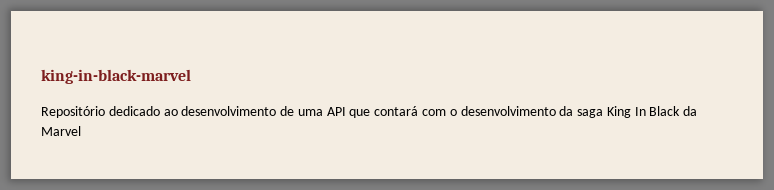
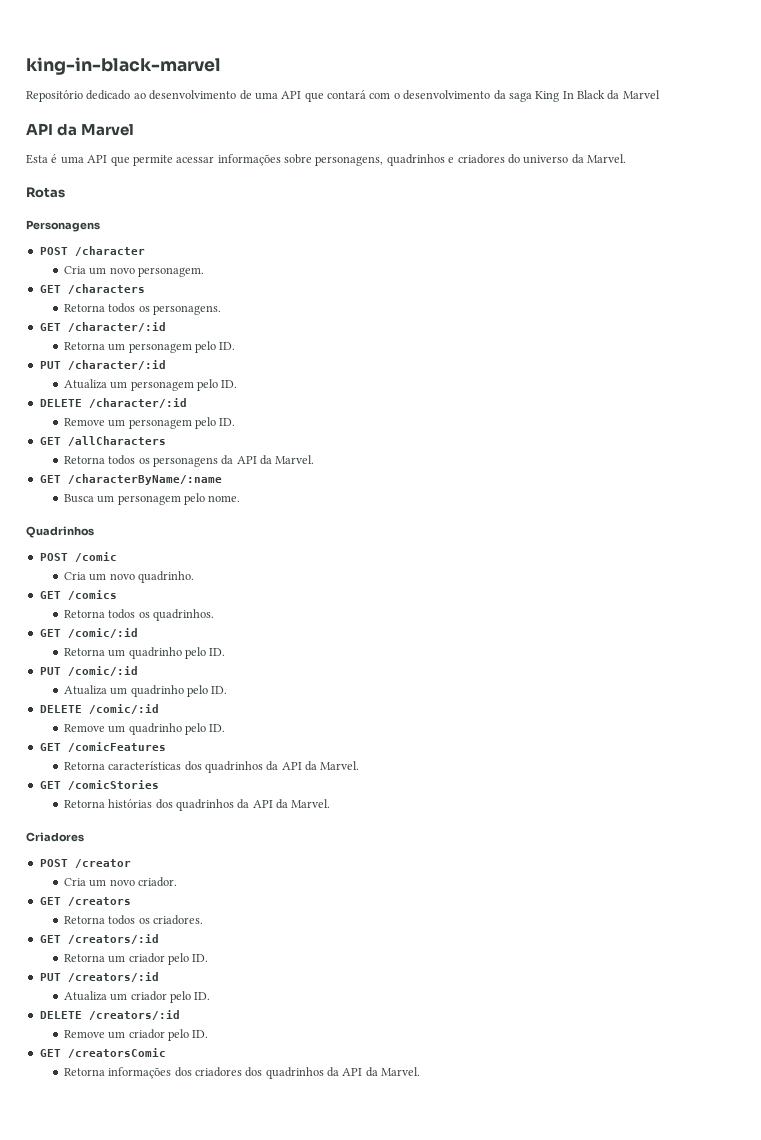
(81, 131) none -> [26,123,135,136] [26,154,626,166] [26,187,65,198] [26,220,100,232] [39,246,145,256] [63,266,204,277] [39,284,145,294] [63,303,221,315] [39,322,166,332] [63,341,236,353] [39,360,166,370] [63,379,238,391] [39,398,187,408] [63,417,236,429] [39,436,166,446] [63,455,315,467] [39,474,222,485] [63,493,241,505] [26,526,94,538] [39,552,117,562] [63,571,194,583] [39,590,117,600] [63,609,214,621] [39,628,138,638] [63,647,226,659] [39,666,138,676] [63,685,228,697] [39,704,159,714] [63,723,226,735] [39,742,166,752] [63,761,360,773] [39,780,159,790] [63,799,331,811] [26,832,84,842] [39,859,131,868] [63,877,177,887] [39,897,131,906] [63,915,203,925] [39,934,159,944] [63,953,209,965] [39,972,159,982] [63,991,211,1003] [39,1010,180,1020] [63,1029,209,1041] [39,1048,166,1058] [63,1067,421,1079] // API da Marvel // Esta é uma API que permite acessar informações sobre personagens, quadrinhos e criadores do universo da Marvel. // Rotas // Personagens // POST /character // Cria um novo personagem. // GET /characters // Retorna todos os personagens. // GET /character/:id // Retorna um personagem pelo ID. // PUT /character/:id // Atualiza um personagem pelo ID. // DELETE /character/:id // Remove um personagem pelo ID. // GET /allCharacters // Retorna todos os personagens da API da Marvel. // GET /characterByName/:name // Busca um personagem pelo nome. // Quadrinhos // POST /comic // Cria um novo quadrinho. // GET /comics // Retorna todos os quadrinhos. // GET /comic/:id // Retorna um quadrinho pelo ID. // PUT /comic/:id // Atualiza um quadrinho pelo ID. // DELETE /comic/:id // Remove um quadrinho pelo ID. // GET /comicFeatures // Retorna características dos quadrinhos da API da Marvel. // GET /comicStories // Retorna histórias dos quadrinhos da API da Marvel. // Criadores // POST /creator // Cria um novo criador. // GET /creators // Retorna todos os criadores. // GET /creators/:id // Retorna um criador pelo ID. // PUT /creators/:id // Atualiza um criador pelo ID. // DELETE /creators/:id // Remove um criador pelo ID. // GET /creatorsComic // Retorna informações dos criadores dos quadrinhos da API da Marvel.

